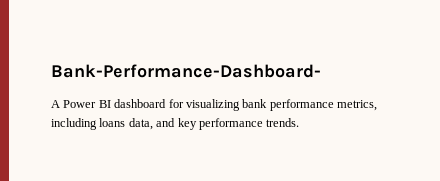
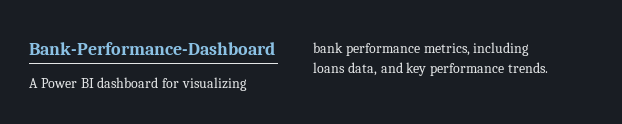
[51,64,321,78] Bank-Performance-Dashboard- -> [29,42,275,55] Bank-Performance-Dashboard

